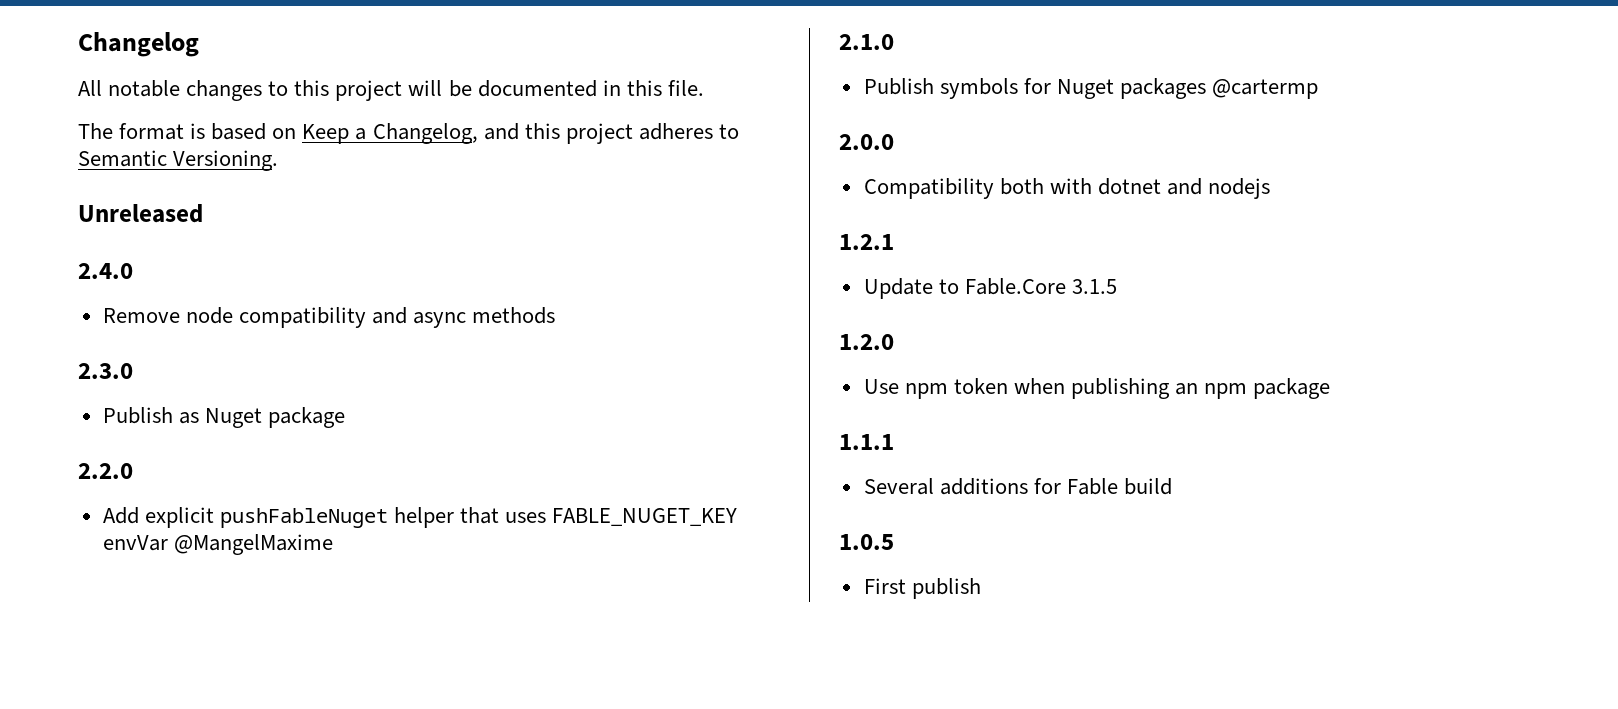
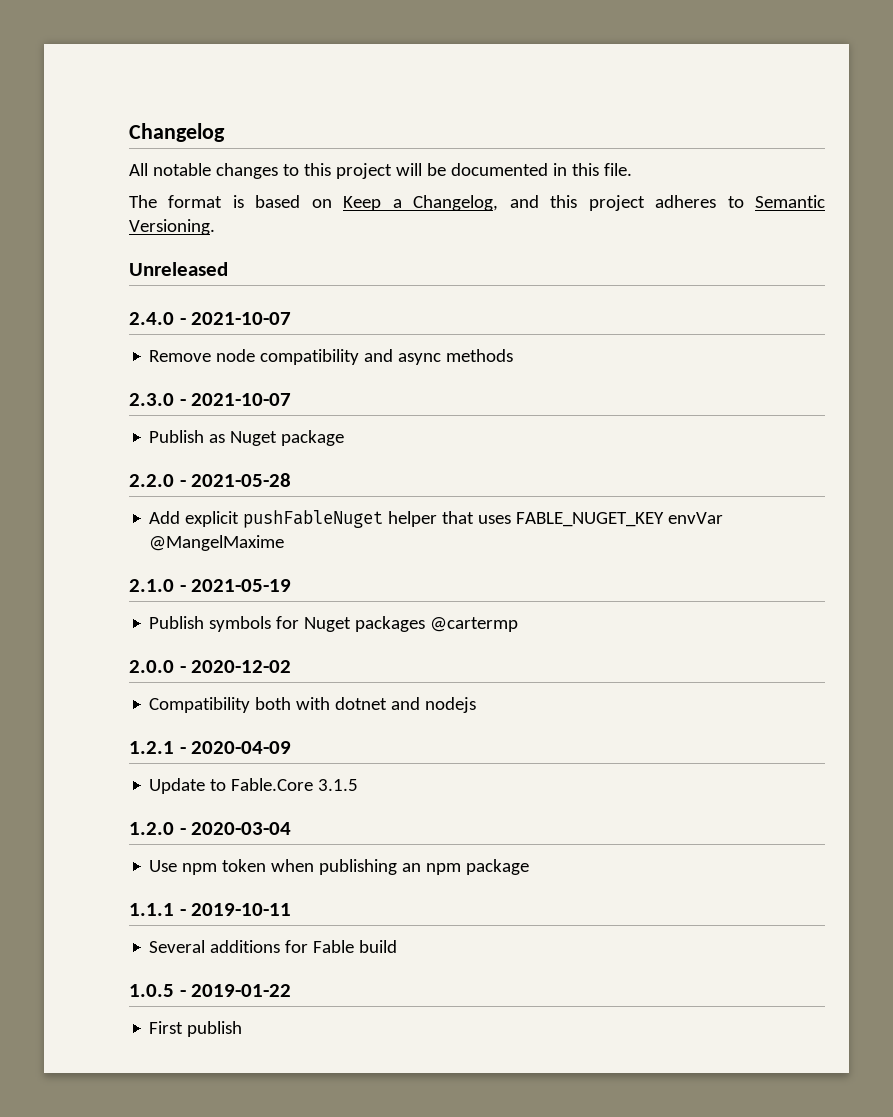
(133, 271) none -> [179,312,292,325] - 2021-10-07
(133, 371) none -> [179,393,292,406] - 2021-10-07
(133, 471) none -> [179,473,292,487] - 2021-05-28
(894, 42) none -> [179,579,292,592] - 2021-05-19
(894, 142) none -> [179,660,292,673] - 2020-12-02
(894, 242) none -> [179,741,292,754] - 2020-04-09
(894, 342) none -> [179,822,292,835] - 2020-03-04
(894, 442) none -> [179,903,292,916] - 2019-10-11
(894, 542) none -> [179,984,292,997] - 2019-01-22

